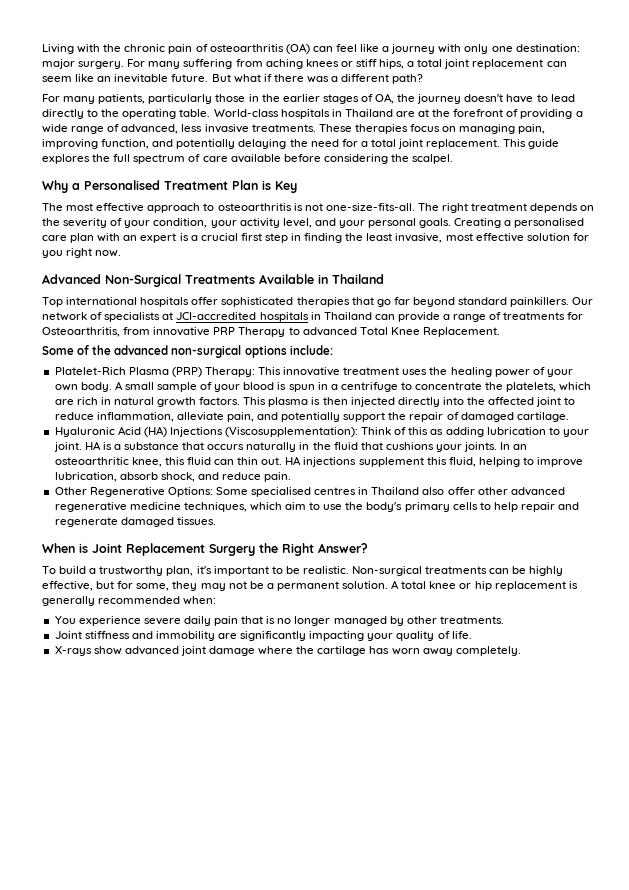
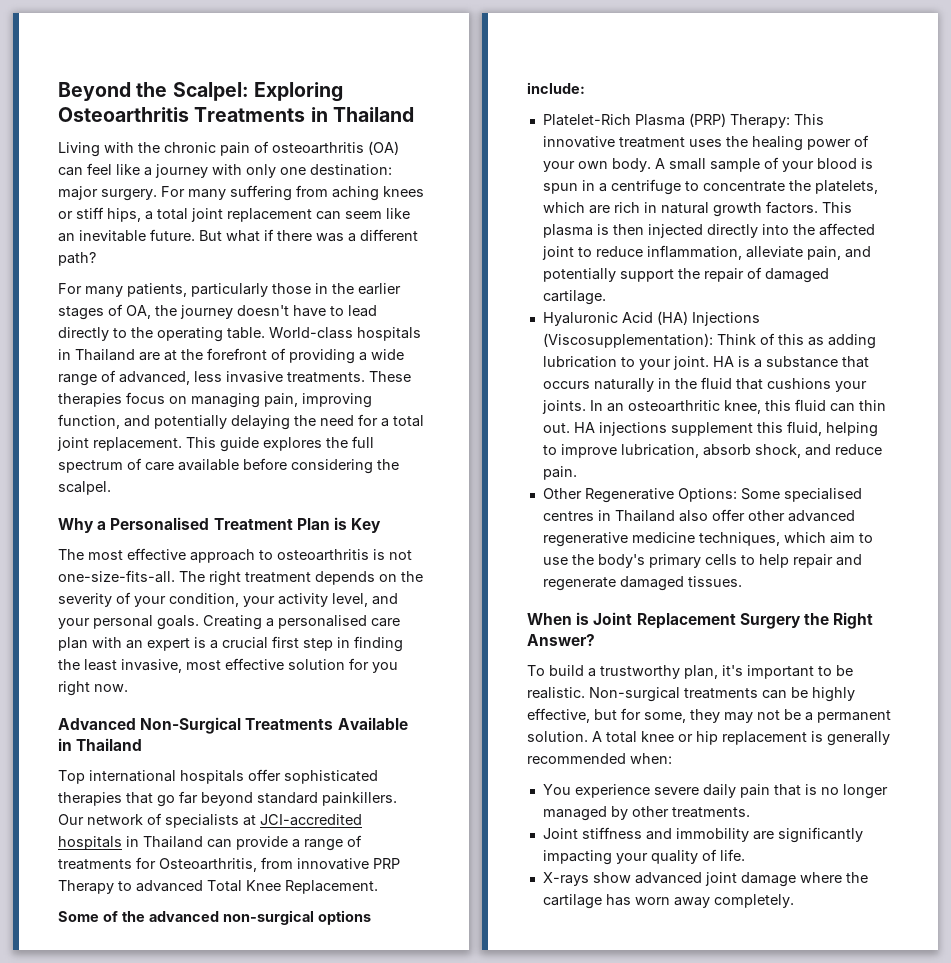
(42, 49) none -> [58,82,343,102] [58,107,414,122] Beyond the Scalpel: Exploring Osteoarthritis Treatments in Thailand //

